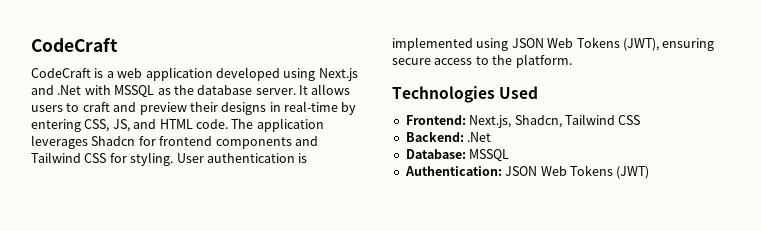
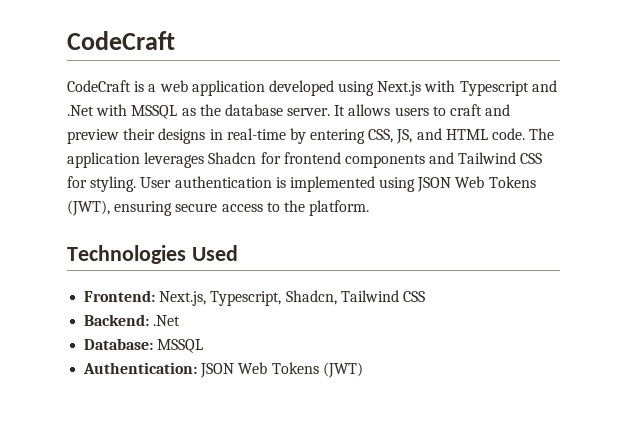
(358, 74) none -> [424,80,529,96] with Typescript
(512, 121) none -> [210,291,282,306] Typescript,

